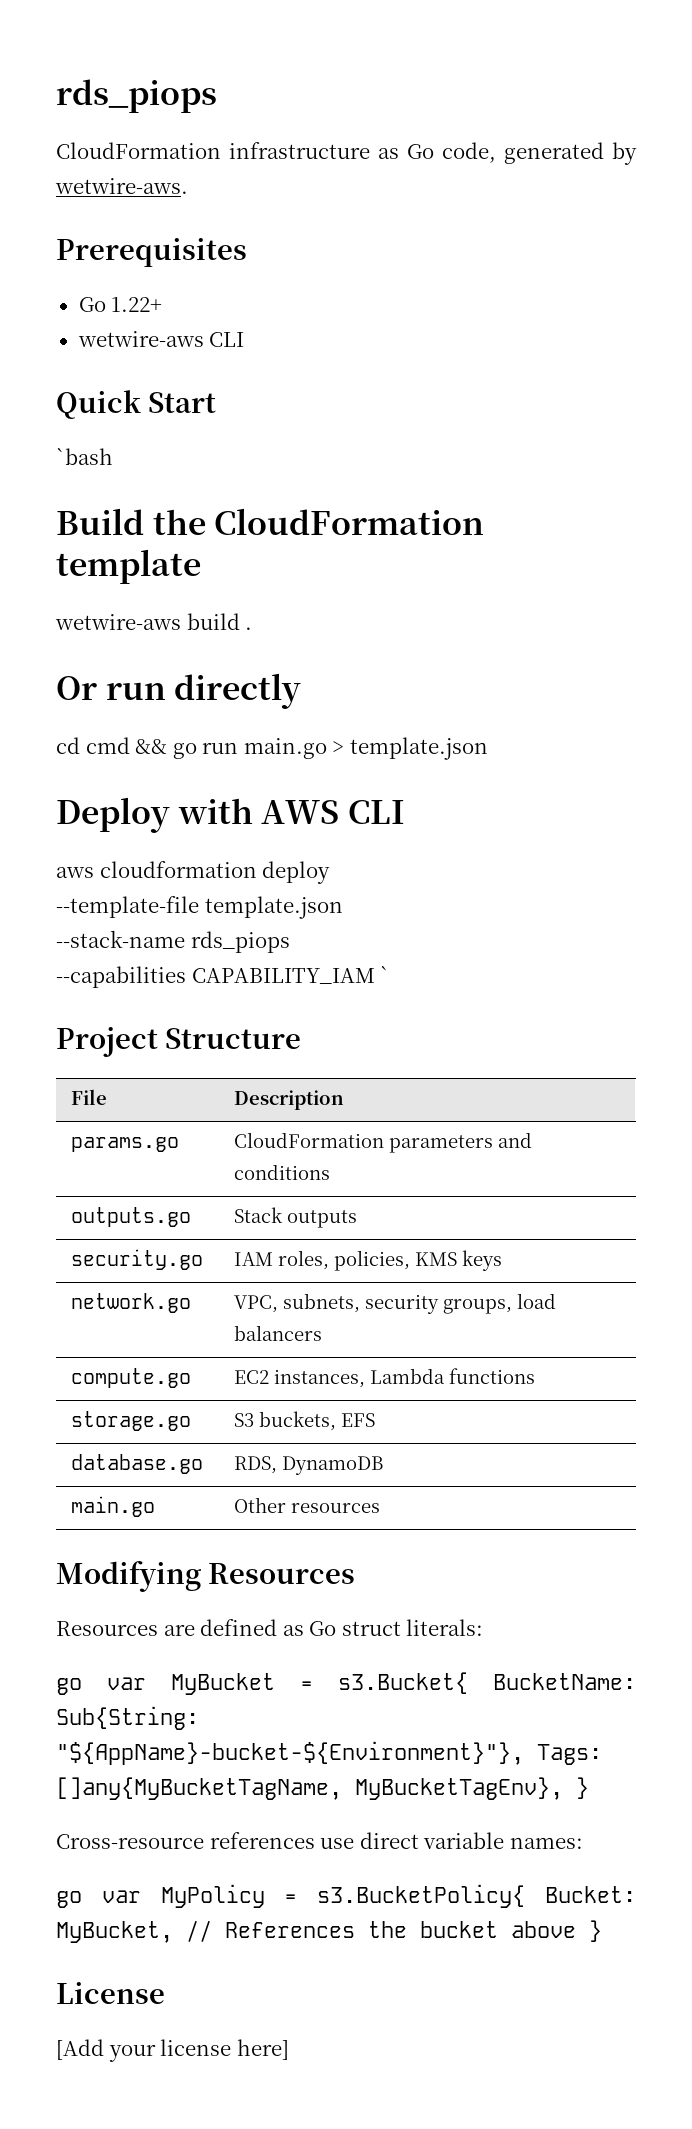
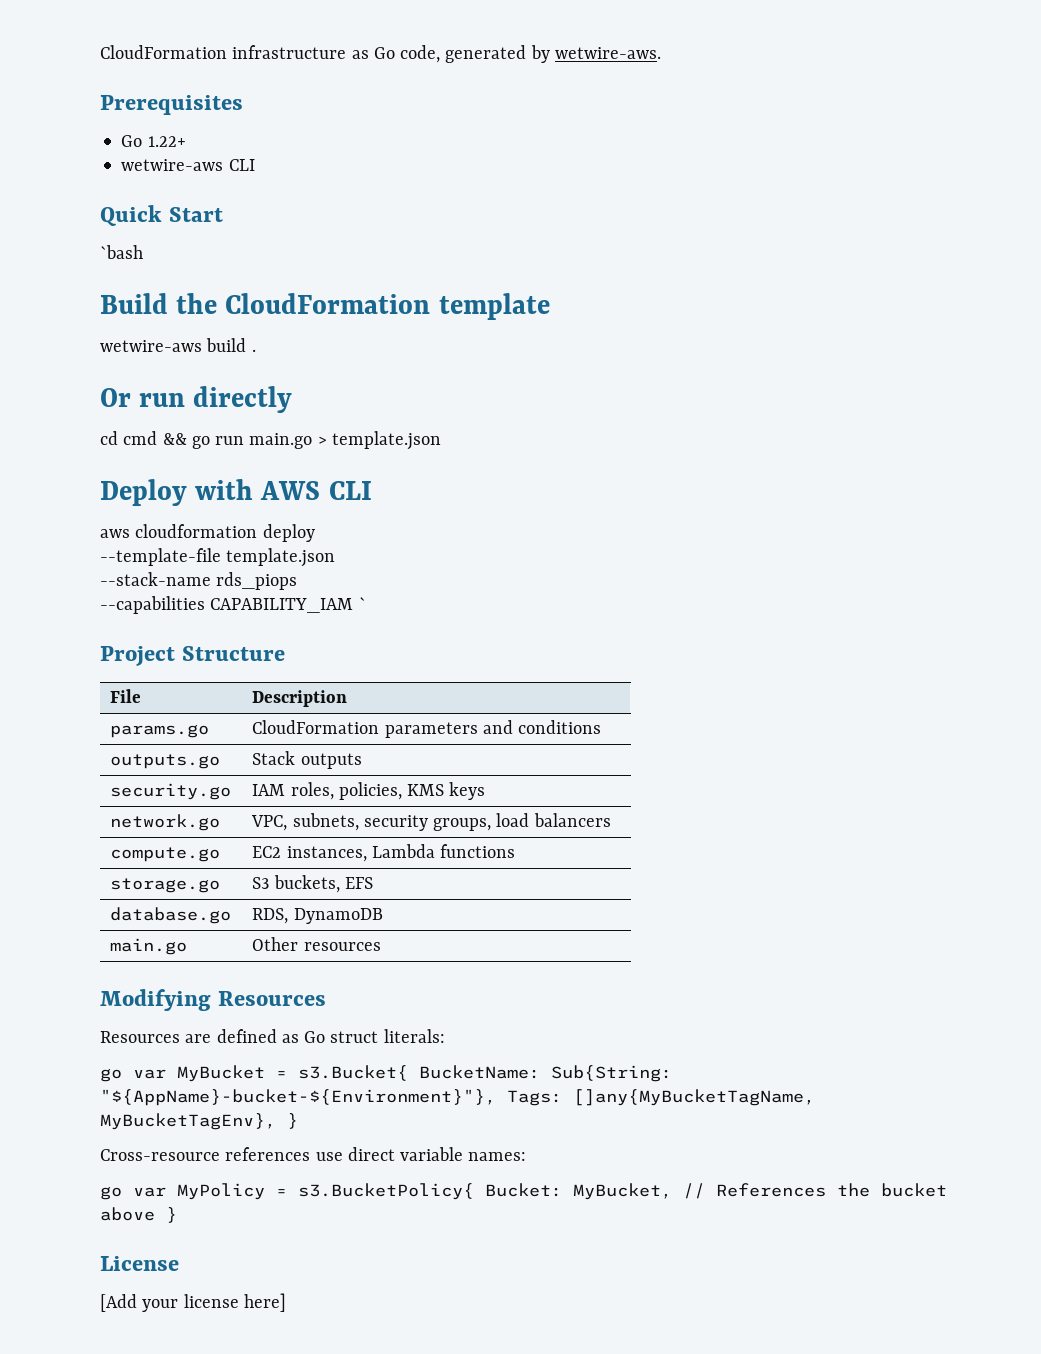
[56,79,217,113] rds_piops // -> (100, 52) none

